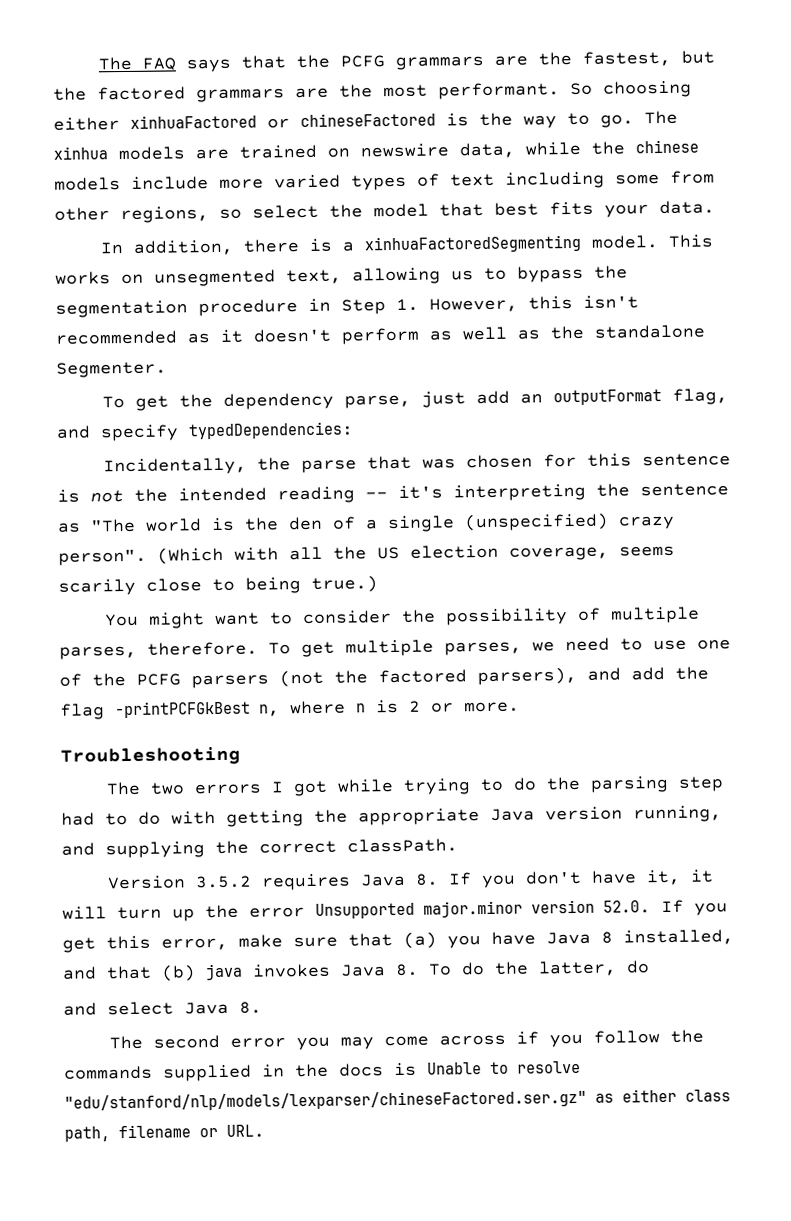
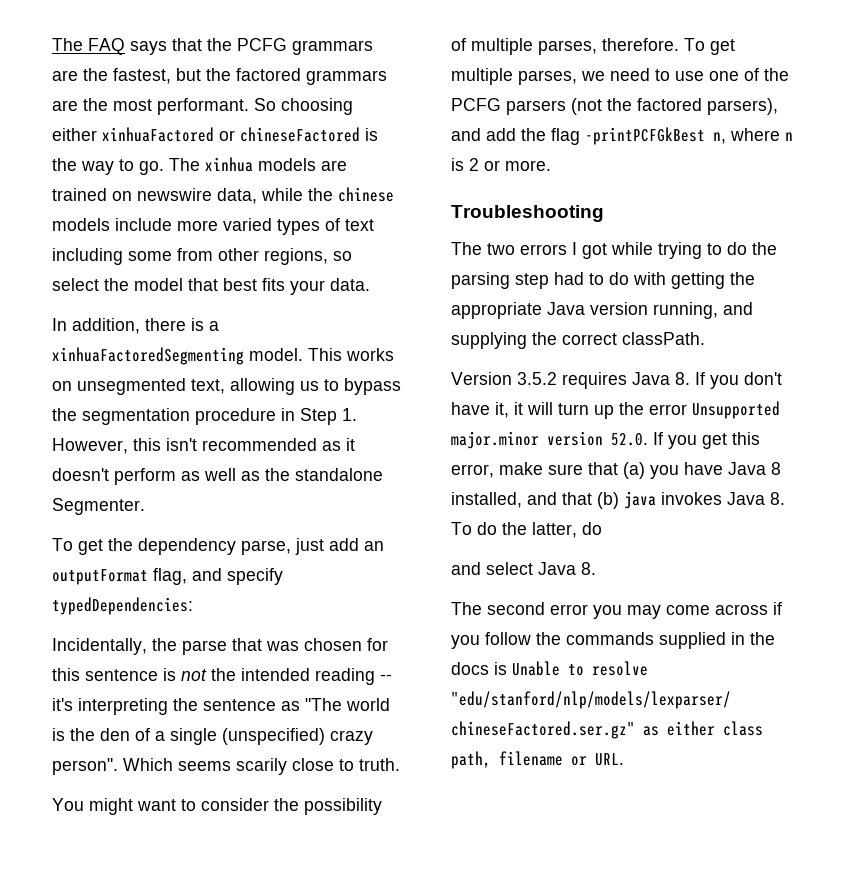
[157,544,609,565] (Which with all the US election coverage, -> [123,758,173,771] Which
[245,575,378,594] being true.) -> [359,758,400,771] truth.

